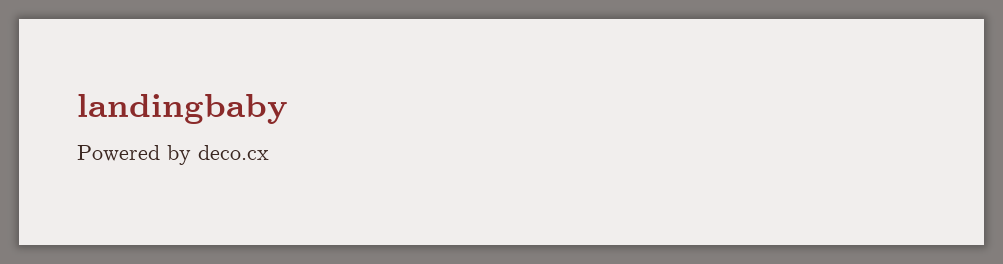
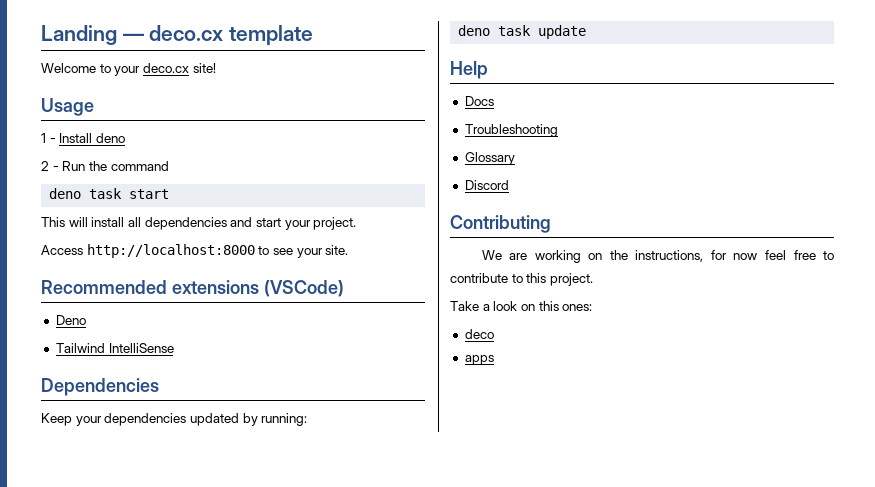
[77,94,288,124] [77,145,269,165] landingbaby // Powered by deco.cx -> [41,25,314,46] [41,63,216,76] [41,98,94,116] [41,133,125,143] [41,161,169,171] [49,188,170,199] [41,217,357,230] [41,244,349,258] [41,280,344,297] [55,315,86,325] [55,343,174,353] [41,378,159,396] [41,413,308,426] [458,25,587,39] [450,61,488,79] [464,96,494,106] [464,124,558,137] [464,152,515,165] [464,180,509,190] [450,215,551,233] [481,250,834,263] [450,273,593,286] [450,301,593,311] [464,329,494,339] [464,355,494,365] Landing — deco.cx template // Welcome to your deco.cx site! // Usage // 1 - Install deno // 2 - Run the command // deno task start // This will install all dependencies and start your project. // Access http://localhost:8000 to see your site. // Recommended extensions (VSCode) // Deno // Tailwind IntelliSense // Dependencies // Keep your dependencies updated by running: // deno task update // Help // Docs // Troubleshooting // Glossary // Discord // Contributing // We are working on the instructions, for now feel free to contribute to this project. // Take a look on this ones: // deco // apps

